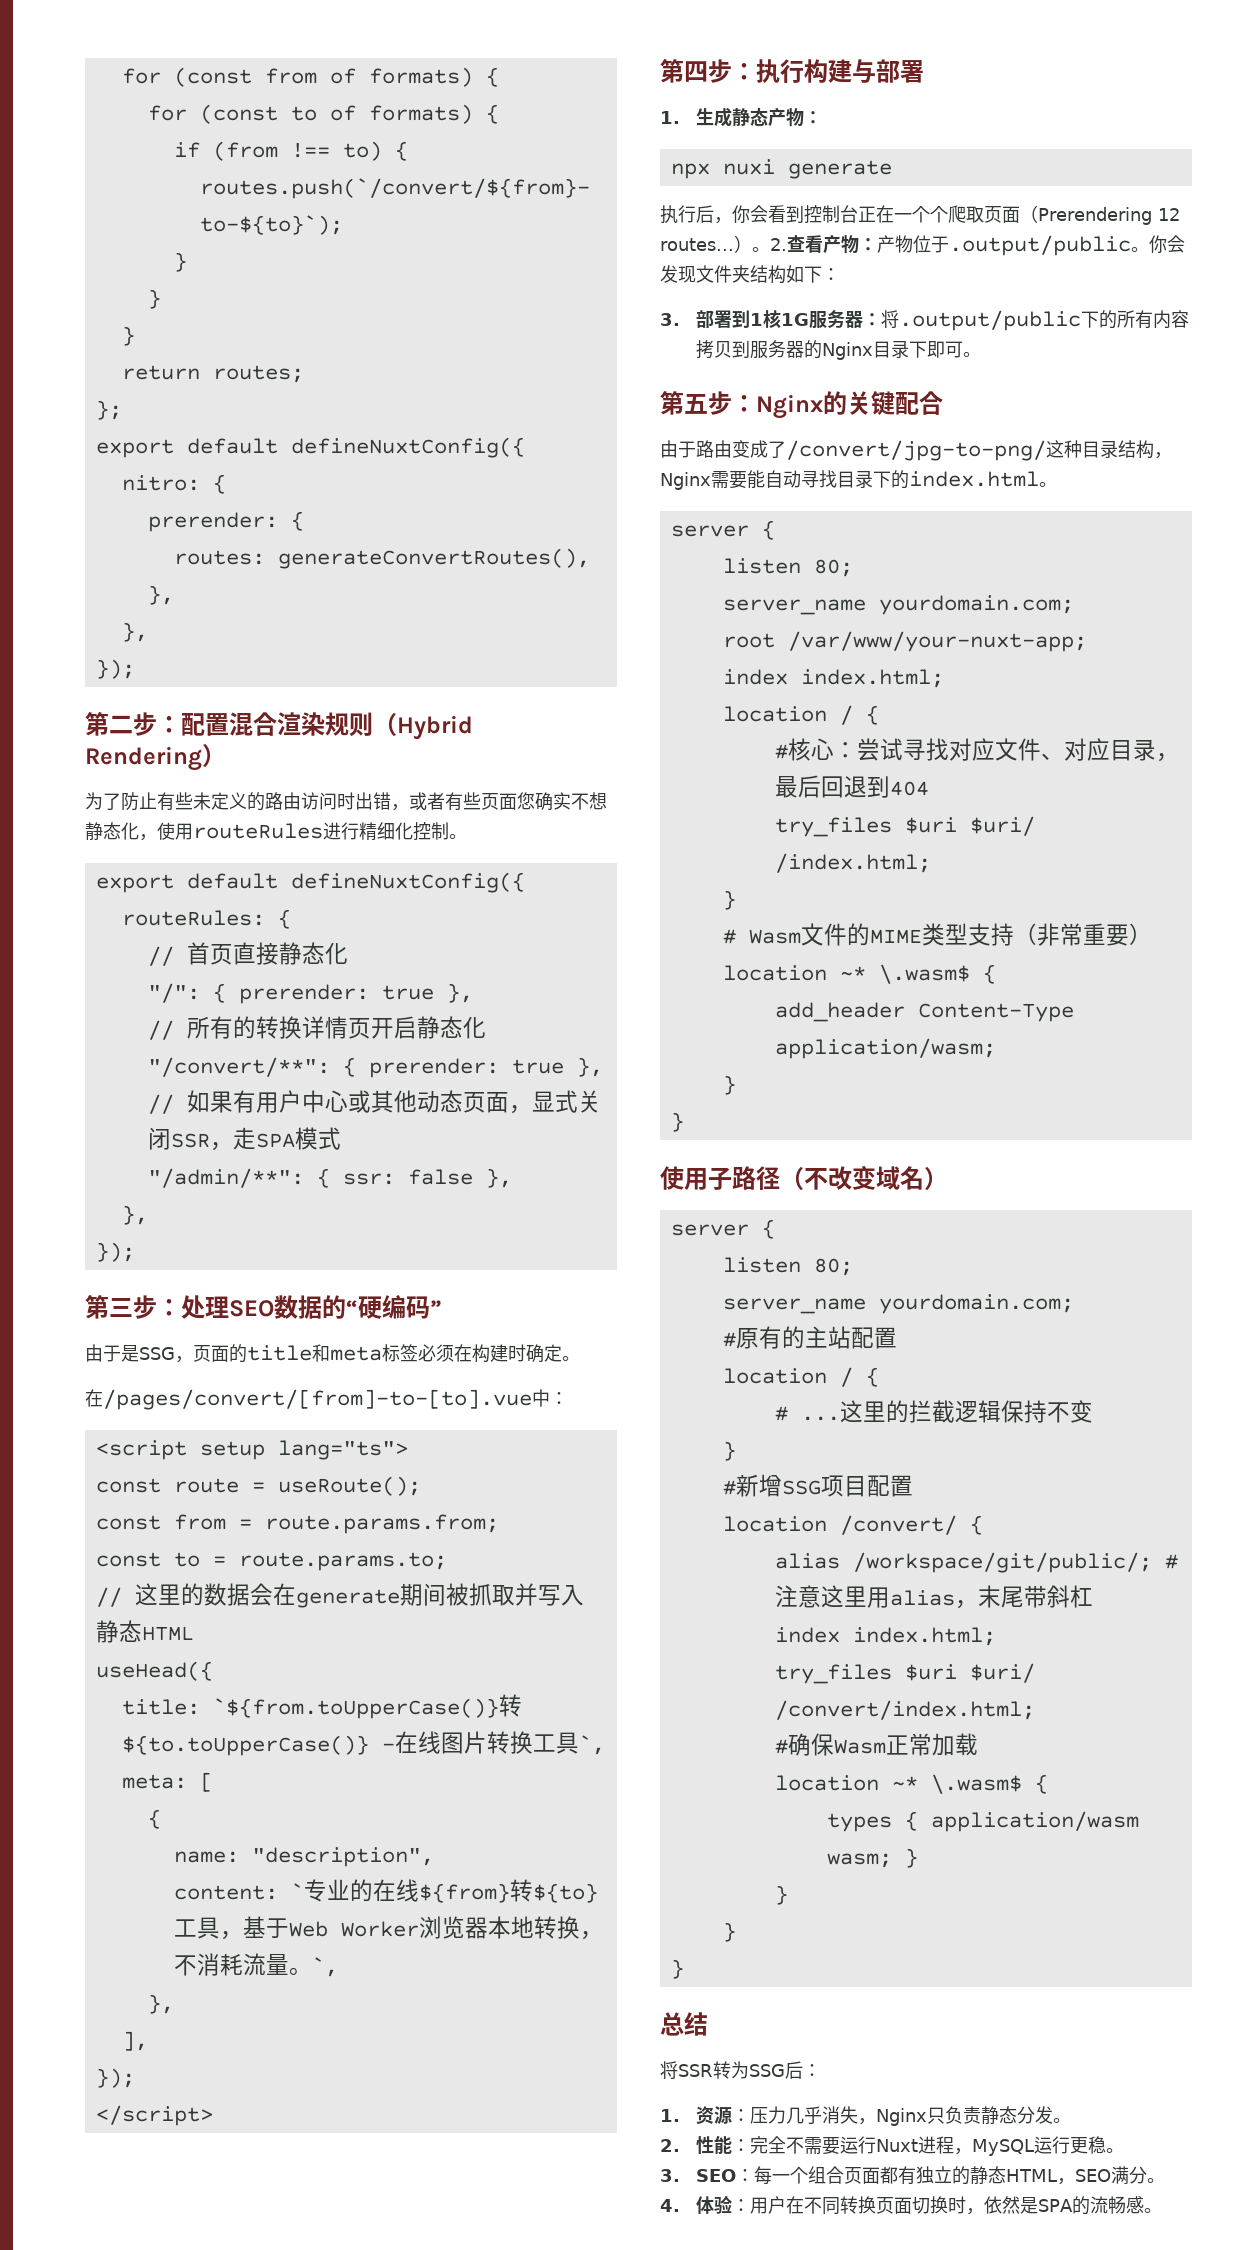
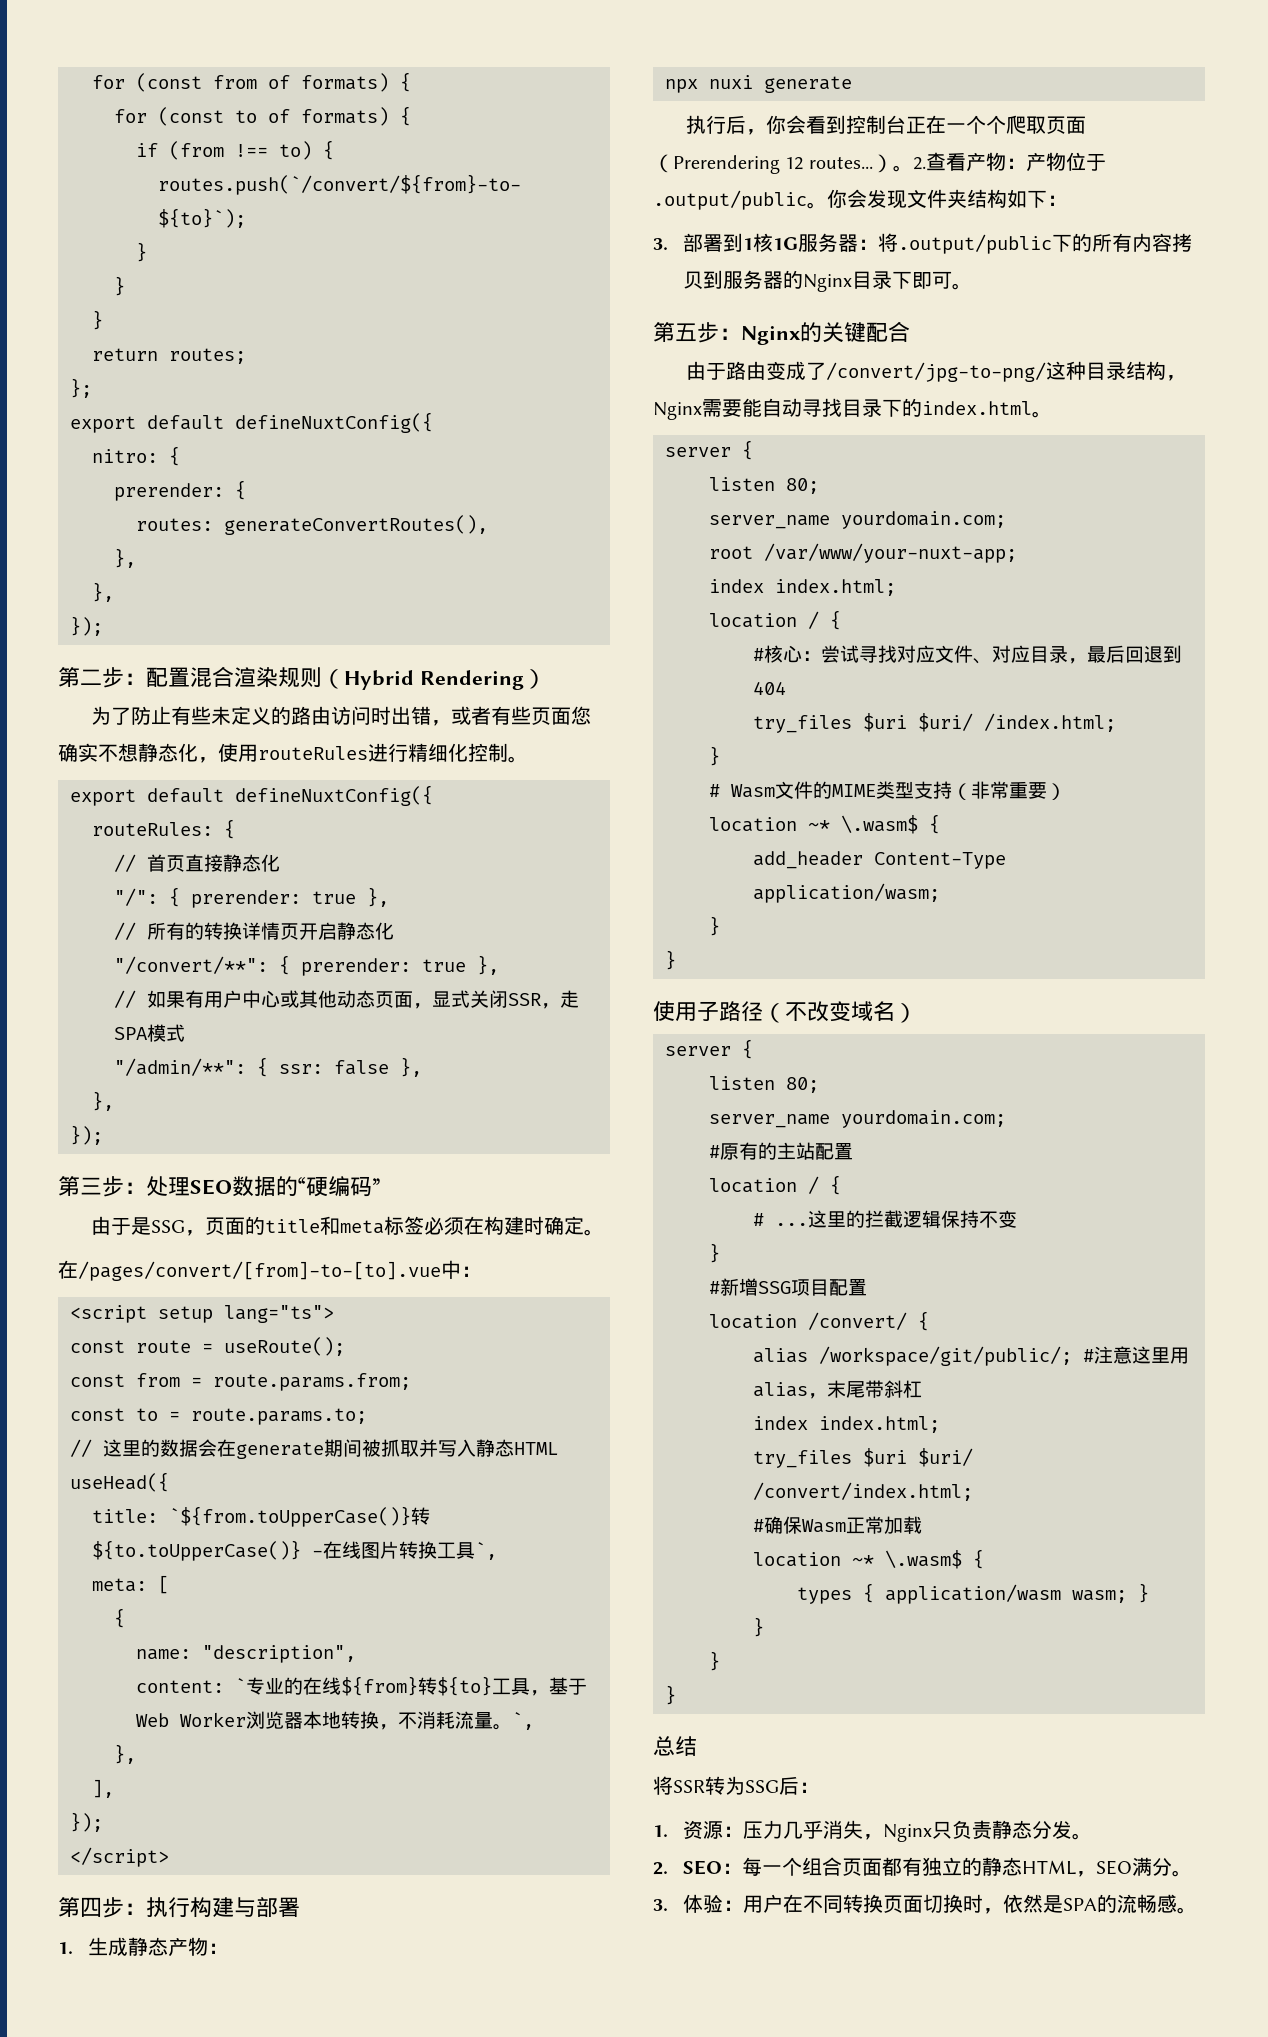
[695,2136,1124,2156] [660,2169,680,2182] 性能：完全不需要运行Nuxt进程，MySQL运行更稳。 // 3. -> (668, 1868) none
[660,2199,680,2212] 4. -> [653,1899,668,1911] 3.

